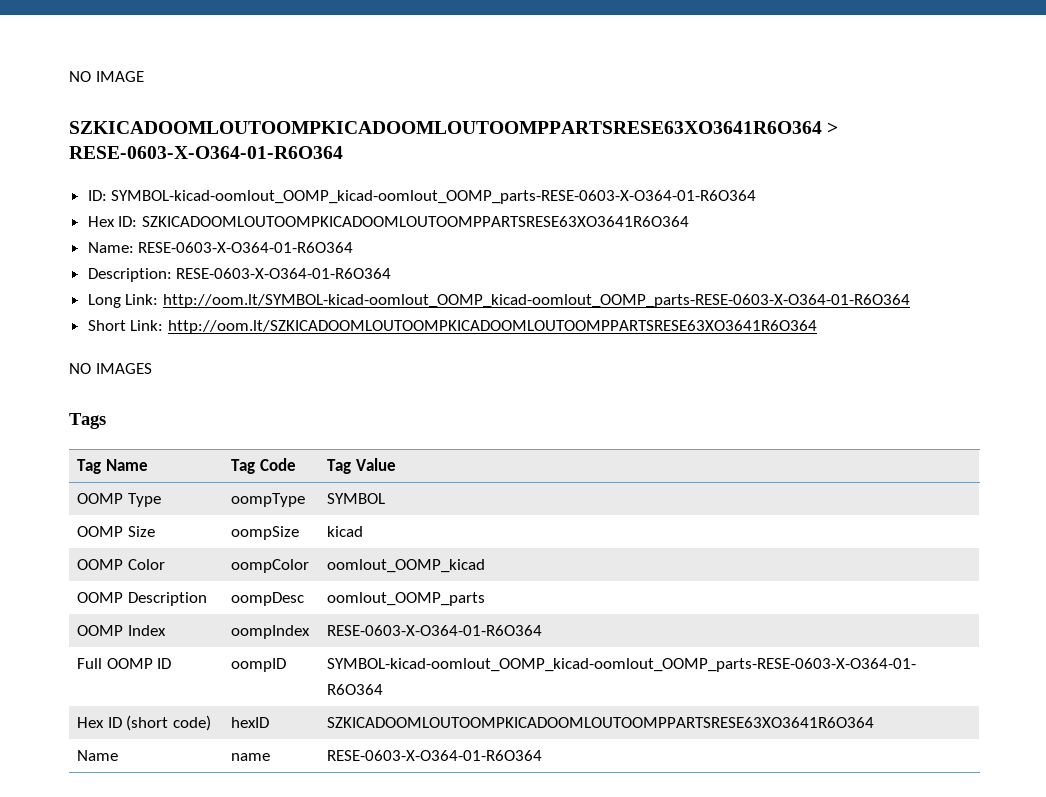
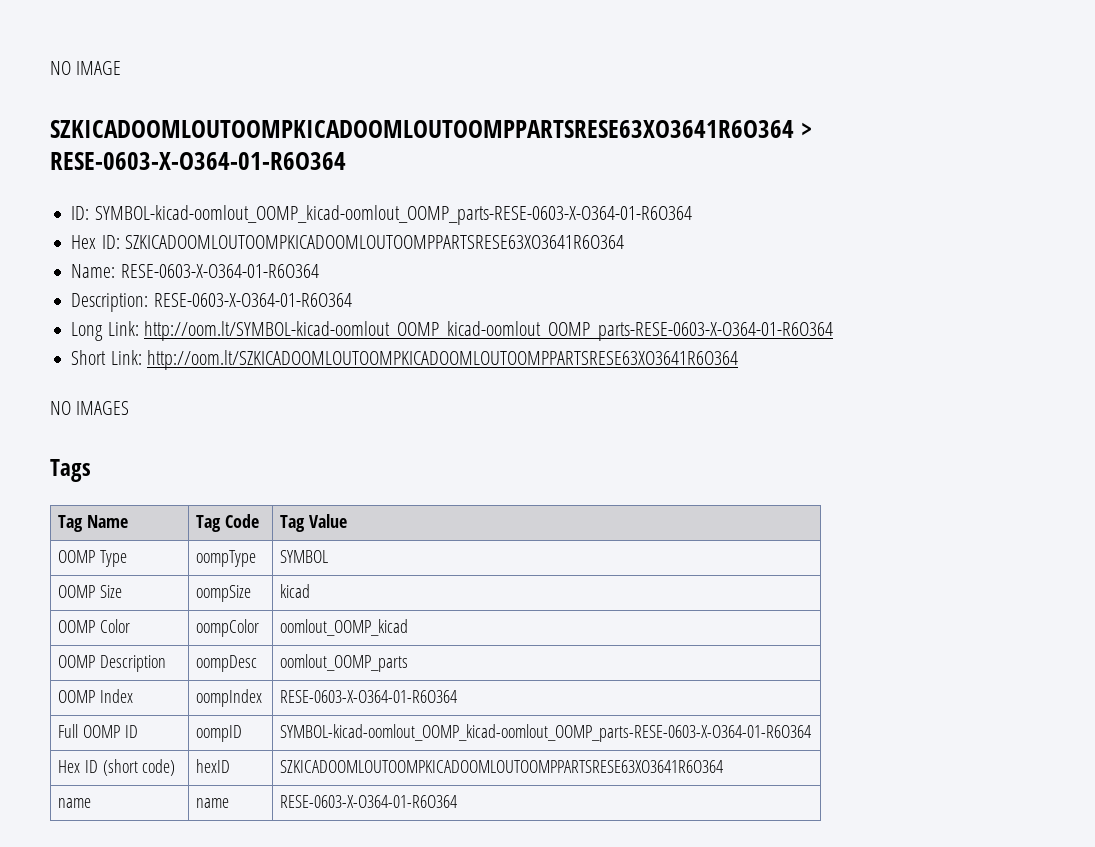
[77,750,119,761] Name -> [58,798,92,808] name

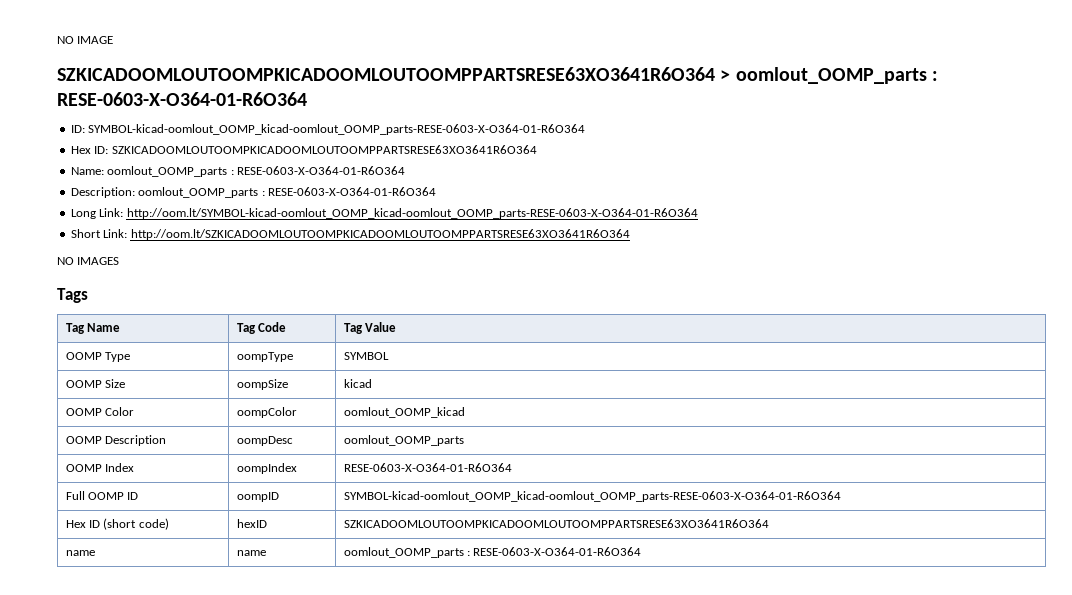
(812, 130) none -> [735,67,938,84] oomlout_OOMP_parts :
(116, 271) none -> [107,166,234,177] oomlout_OOMP_parts :
(149, 302) none -> [138,187,265,198] oomlout_OOMP_parts :
(230, 803) none -> [343,547,470,558] oomlout_OOMP_parts :

